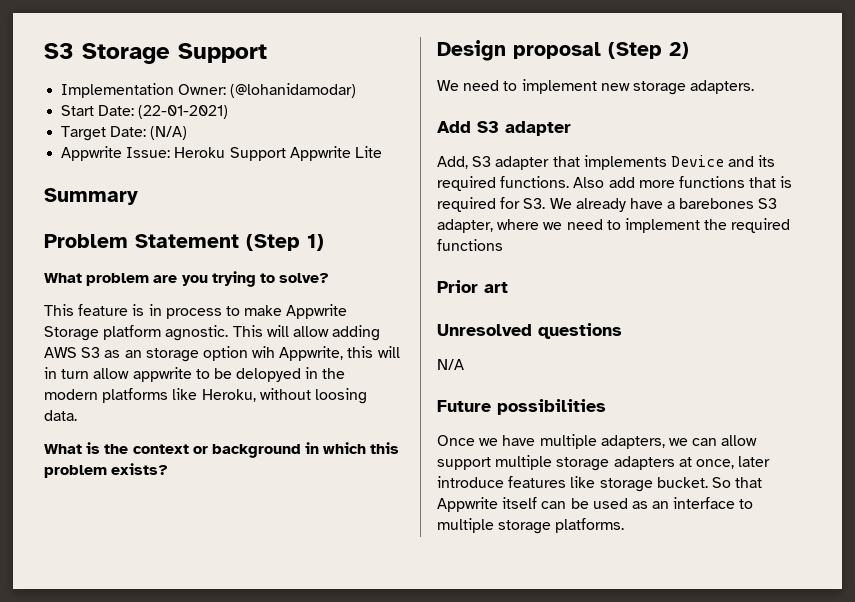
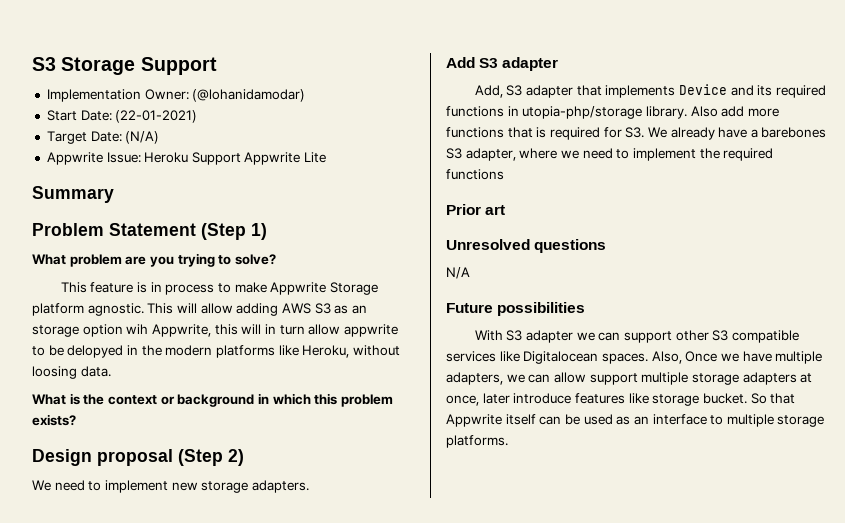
[500,176,570,188] functions. -> [446,106,687,119] functions in utopia-php/storage library.
(606, 407) none -> [474,330,799,343] [446,351,682,364] With S3 adapter we can support other S3 compatible services like Digitalocean spaces. Also,

